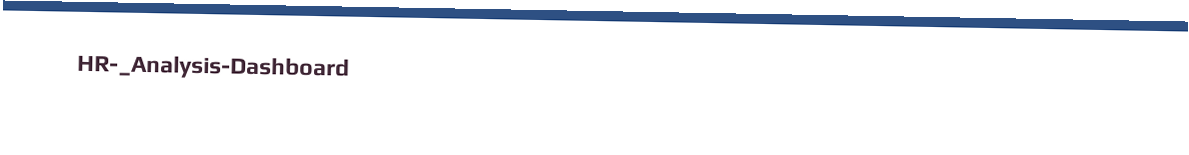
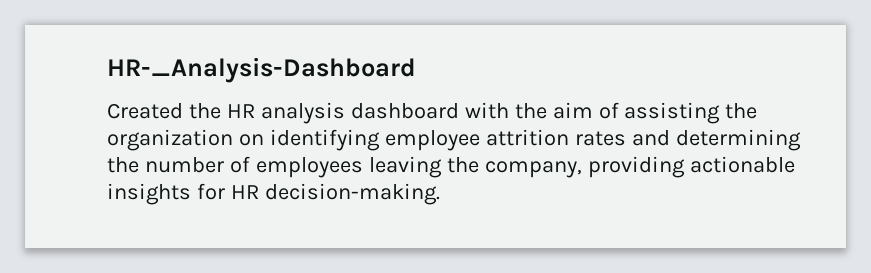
(350, 67) none -> [107,102,758,124] [107,129,801,151] [107,156,795,178] [107,183,440,205] // Created the HR analysis dashboard with the aim of assisting the organization on identifying employee attrition rates and determining the number of employees leaving the company, providing actionable insights for HR decision-making.

